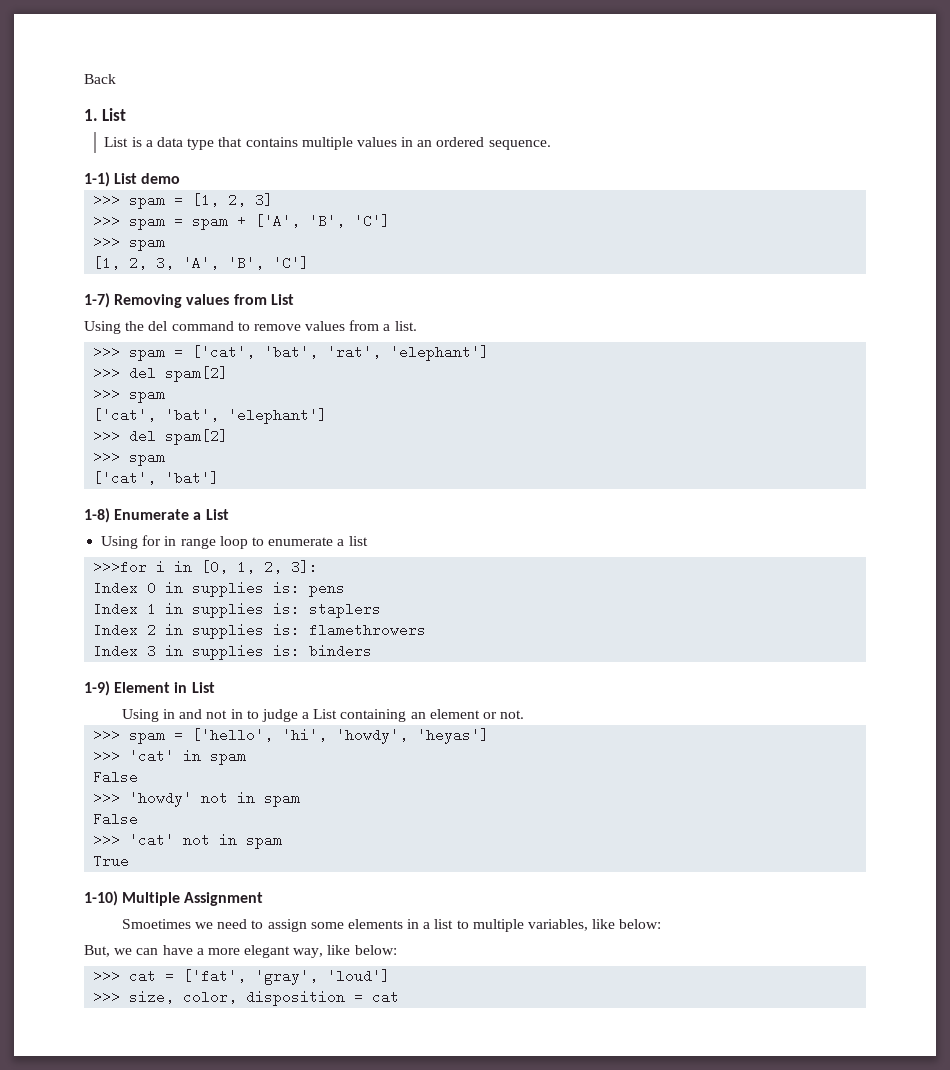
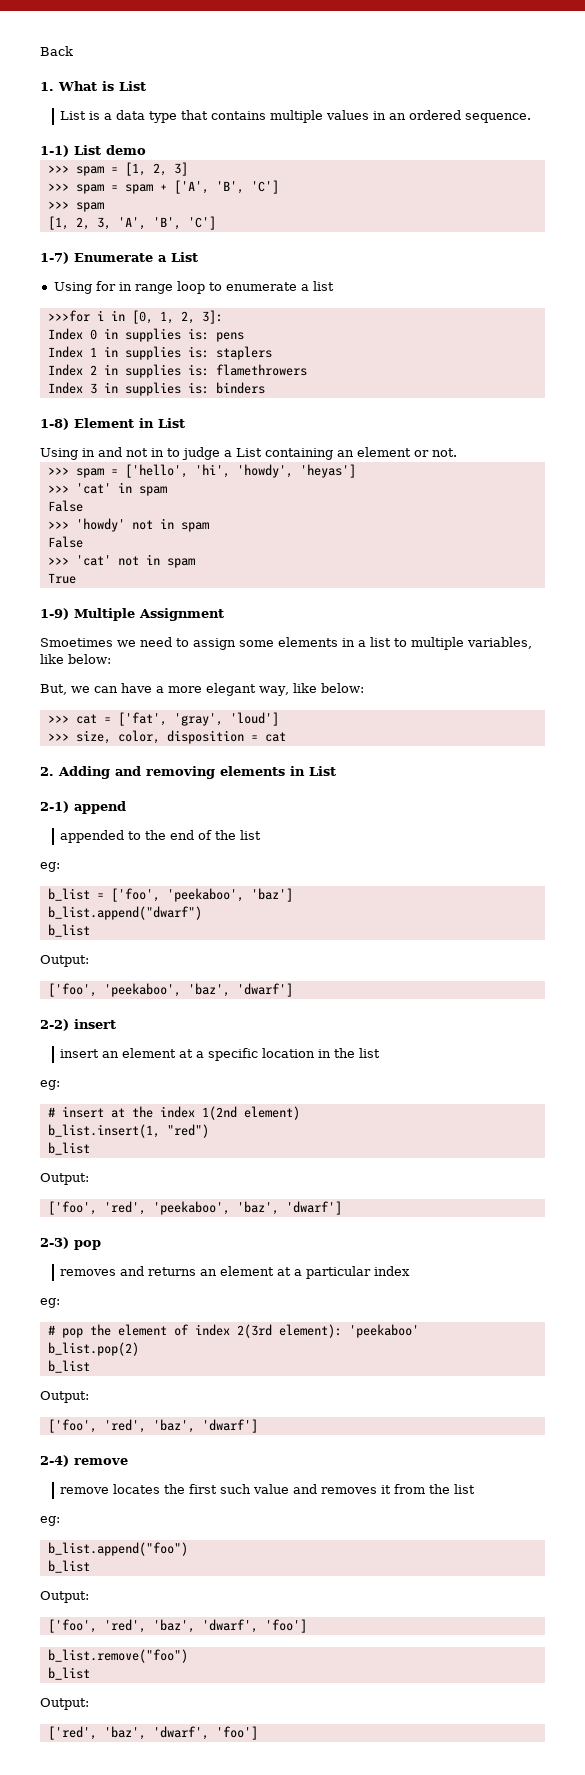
(98, 115) none -> [58,81,114,91] What is
[114,294,294,308] [84,320,417,334] [93,345,490,361] [93,366,229,382] [93,387,166,403] [93,408,328,424] [93,429,229,445] [93,450,166,466] [93,471,220,485] [84,508,110,523] Removing values from List // Using the del command to remove values from a list. // >>> spam = ['cat', 'bat', 'rat', 'elephant'] // >>> del spam[2] // >>> spam // ['cat', 'bat', 'elephant'] // >>> del spam[2] // >>> spam // ['cat', 'bat'] // 1-8) -> (69, 258) none
[84,681,110,696] 1-9) -> [40,418,69,430] 1-8)
[84,891,118,906] 1-10) -> [40,608,69,620] 1-9)
(400, 997) none -> [40,766,336,779] [40,801,126,814] [60,830,262,843] [40,862,60,872] [47,888,293,902] [47,906,202,920] [47,924,90,937] [40,955,89,967] [47,983,293,997] [40,1019,116,1031] [60,1048,381,1061] [40,1080,60,1090] [47,1106,300,1120] [47,1124,209,1138] [47,1142,90,1155] [40,1173,89,1185] [47,1201,342,1215] [40,1237,101,1250] [60,1266,411,1279] [40,1298,60,1308] [47,1324,419,1338] [47,1342,139,1356] [47,1360,90,1373] [40,1391,89,1403] [47,1419,258,1433] [40,1455,128,1467] [60,1484,476,1494] [40,1516,60,1526] [47,1542,188,1556] [47,1560,90,1573] [40,1591,89,1603] [47,1619,307,1633] [47,1649,188,1663] [47,1667,90,1680] [40,1698,89,1710] [47,1726,258,1740] // 2. Adding and removing elements in List // 2-1) append // appended to the end of the list // eg: // b_list = ['foo', 'peekaboo', 'baz'] // b_list.append("dwarf") // b_list // Output: // ['foo', 'peekaboo', 'baz', 'dwarf'] // 2-2) insert // insert an element at a specific location in the list // eg: // # insert at the index 1(2nd element) // b_list.insert(1, "red") // b_list // Output: // ['foo', 'red', 'peekaboo', 'baz', 'dwarf'] // 2-3) pop // removes and returns an element at a particular index // eg: // # pop the element of index 2(3rd element): 'peekaboo' // b_list.pop(2) // b_list // Output: // ['foo', 'red', 'baz', 'dwarf'] // 2-4) remove // remove locates the first such value and removes it from the list // eg: // b_list.append("foo") // b_list // Output: // ['foo', 'red', 'baz', 'dwarf', 'foo'] // b_list.remove("foo") // b_list // Output: // ['red', 'baz', 'dwarf', 'foo']

